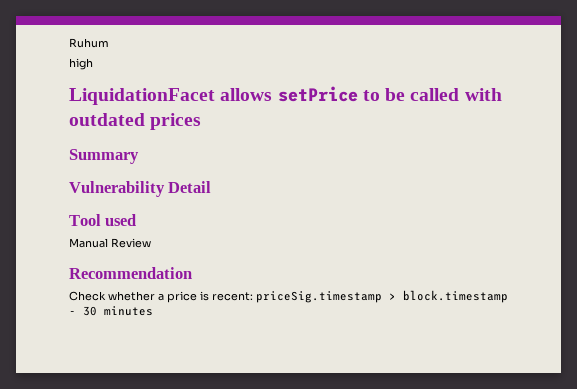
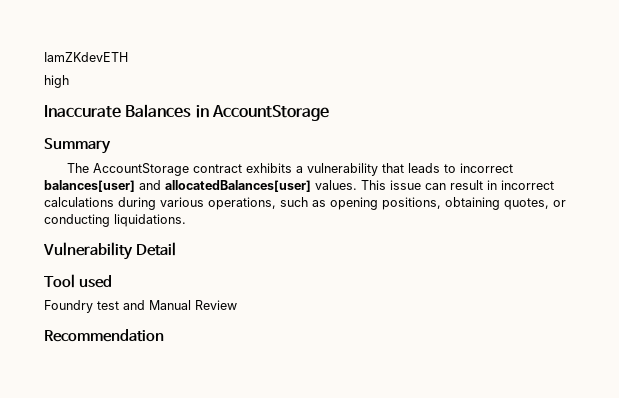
[69,38,109,48] Ruhum -> [44,52,128,62] IamZKdevETH
[69,86,502,105] [69,113,202,130] [69,149,139,164] LiquidationFacet allows setPrice to be called with outdated prices // Summary -> [44,104,329,121] [44,138,111,154] [67,163,514,176] [44,180,554,192] [44,197,566,210] [44,214,186,227] Inaccurate Balances in AccountStorage // Summary // The AccountStorage contract exhibits a vulnerability that leads to incorrect balances[user] and allocatedBalances[user] values. This issue can result in incorrect calculations during various operations, such as opening positions, obtaining quotes, or conducting liquidations.
(137, 220) none -> [44,300,145,313] Foundry test and
[69,290,508,303] [69,306,153,316] // Check whether a price is recent: priceSig.timestamp > block.timestamp - 30 minutes -> (164, 335) none

